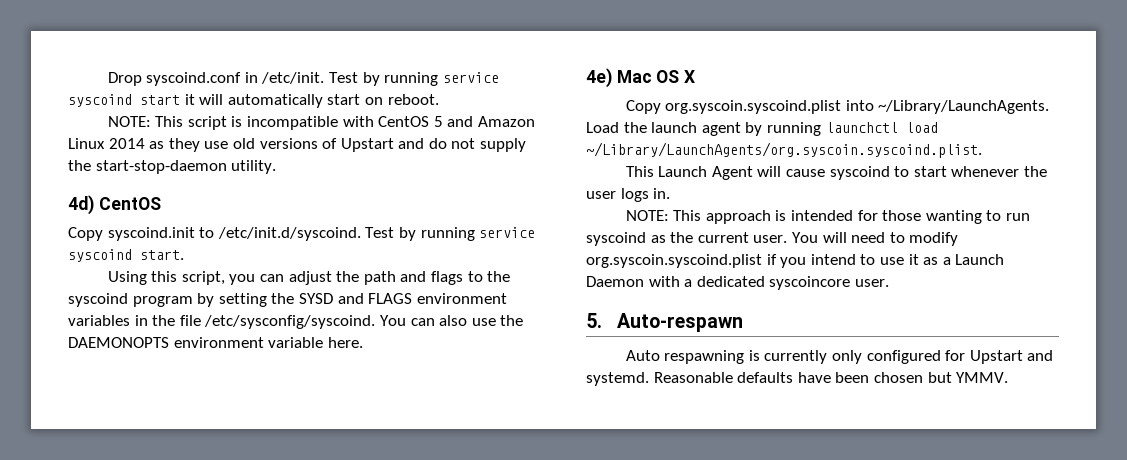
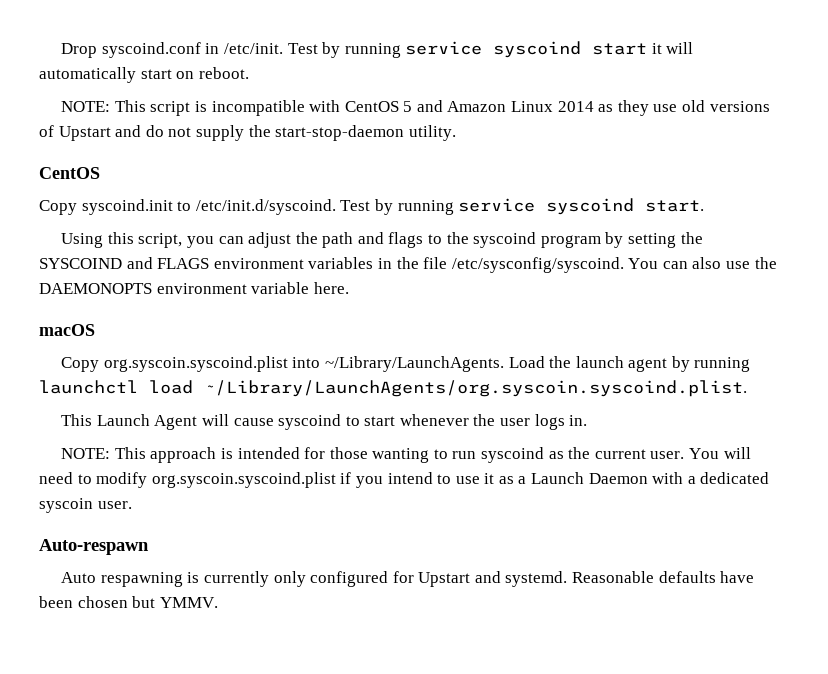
[68,195,94,215] 4d) -> (456, 133) none
[298,293,333,304] SYSD -> [39,258,122,269] SYSCOIND
[586,68,696,88] 4e) Mac OS X -> [39,324,95,336] macOS
[769,276,851,290] syscoincore -> [39,498,93,513] syscoin
[586,313,602,328] 5. -> (132, 505) none

